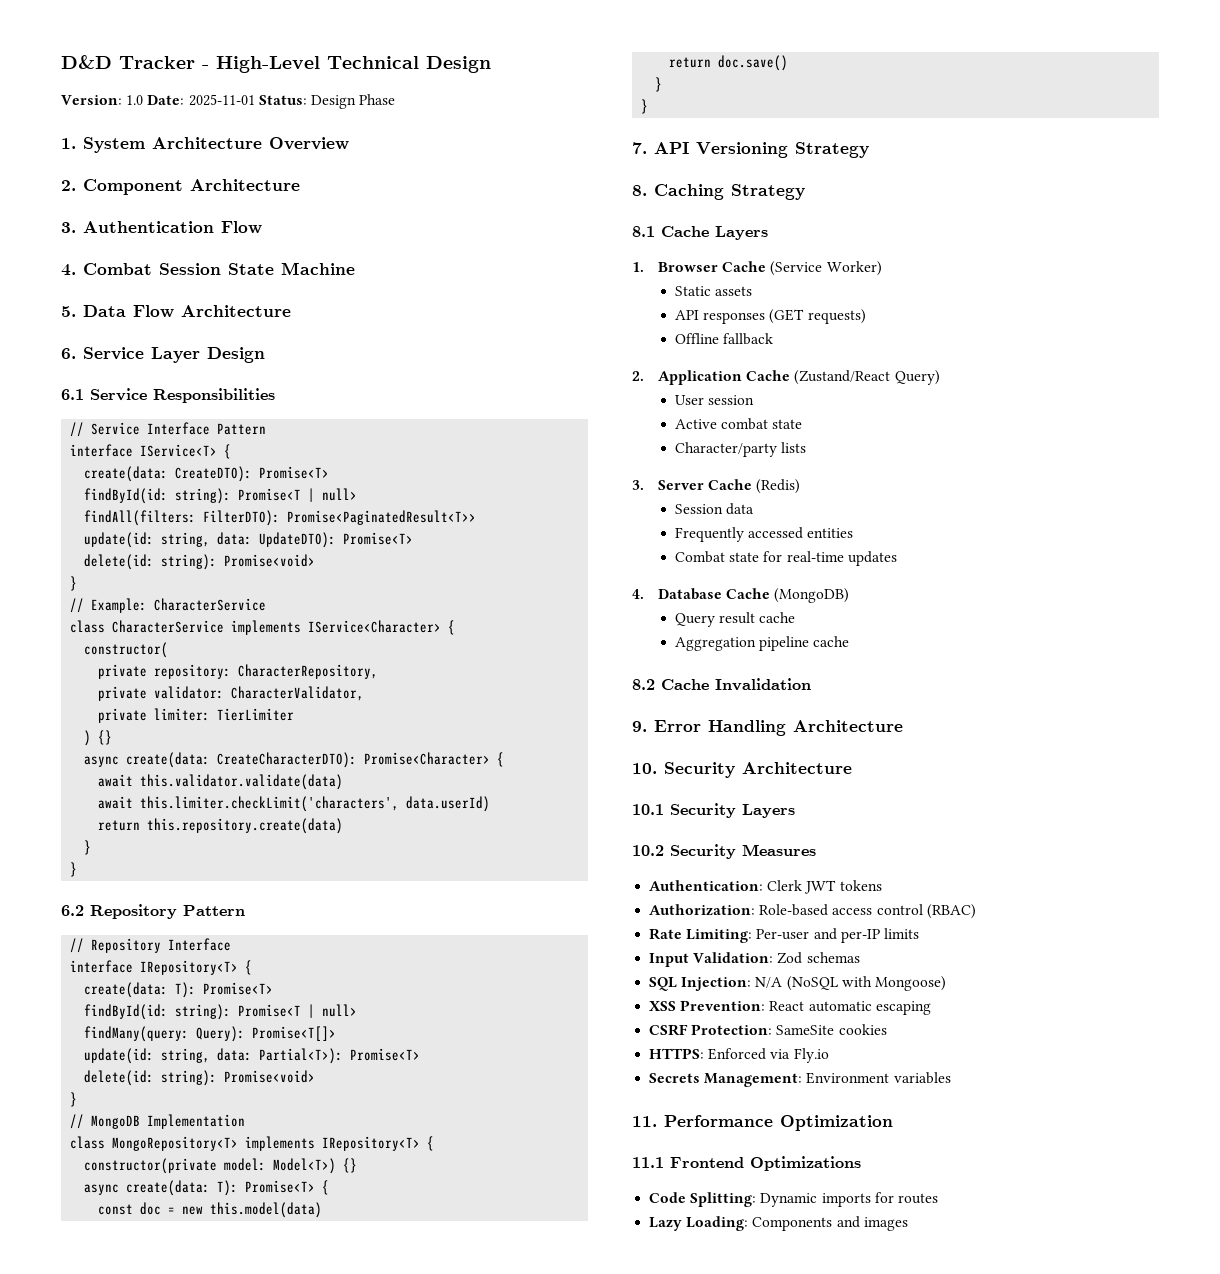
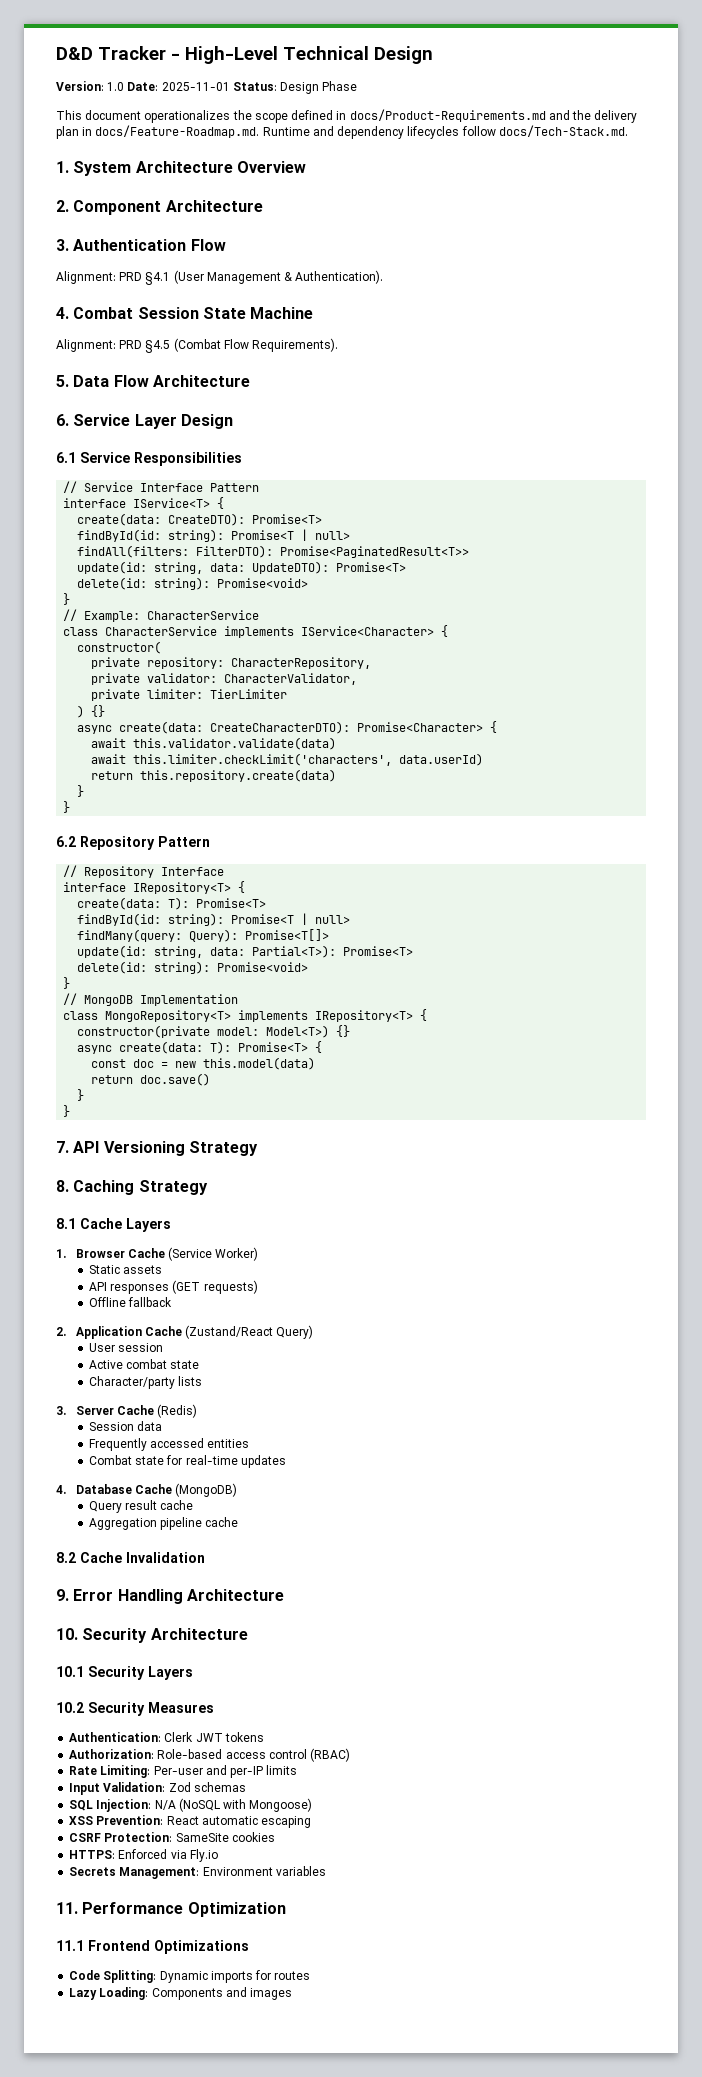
(396, 99) none -> [56,109,638,123] [56,125,628,139] // This document operationalizes the scope defined in docs/Product-Requirements.md and the delivery plan in docs/Feature-Roadmap.md. Runtime and dependency lifecycles follow docs/Tech-Stack.md.
(262, 227) none -> [56,270,384,285] // Alignment: PRD §4.1 (User Management & Authentication).
(355, 268) none -> [56,338,339,353] // Alignment: PRD §4.5 (Combat Flow Requirements).

